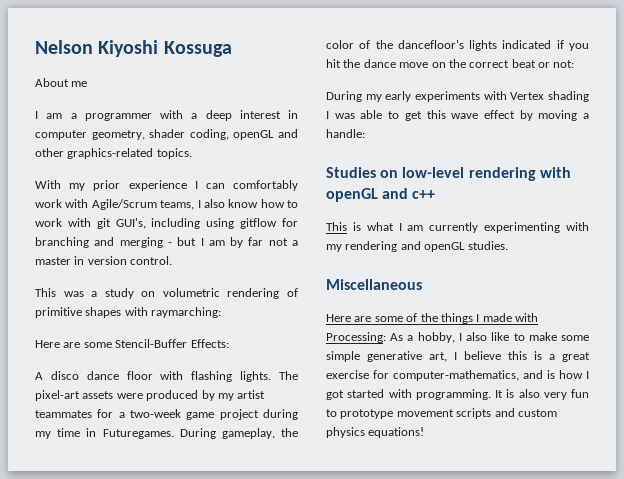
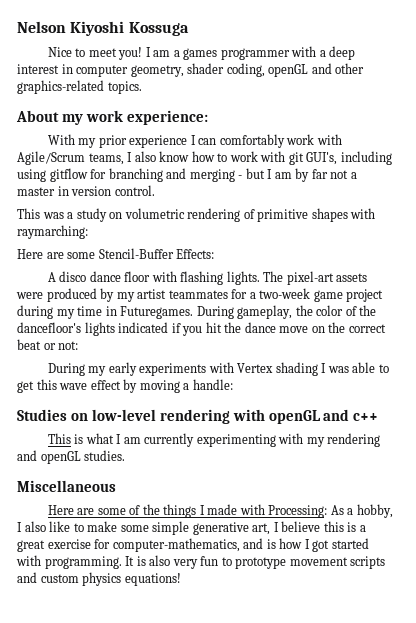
[35,78,88,87] About me // -> [47,47,143,60] Nice to meet you!
(77, 116) none -> [183,48,218,60] games
(192, 153) none -> [16,110,208,125] // About my work experience:

